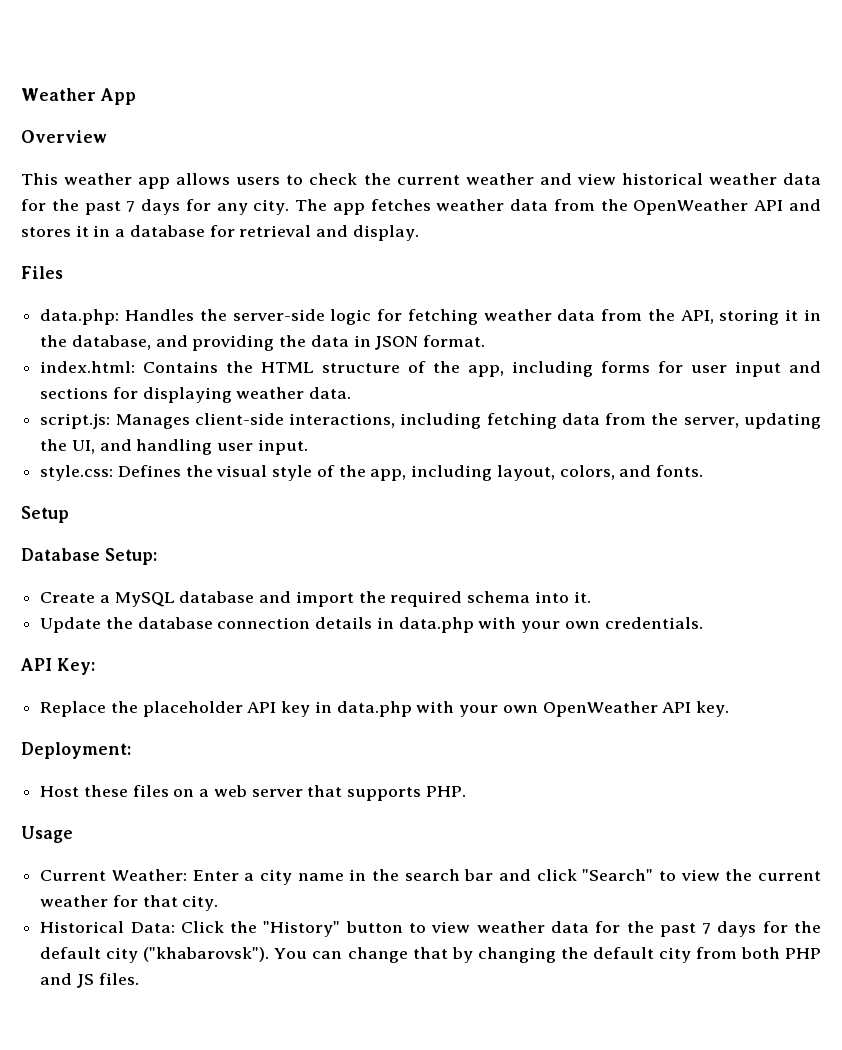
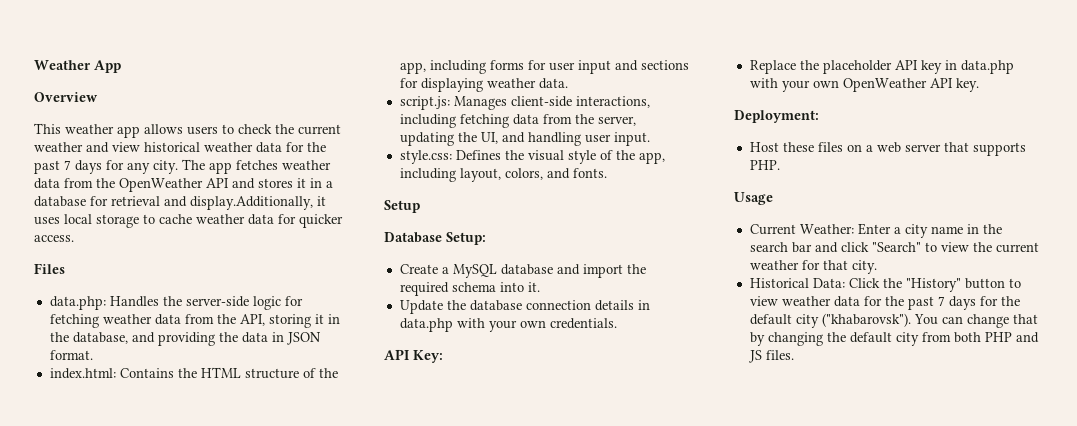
[352,225,419,241] display. -> [190,196,326,210] [34,214,343,228] [34,235,74,242] display.Additionally, it uses local storage to cache weather data for quicker access.

